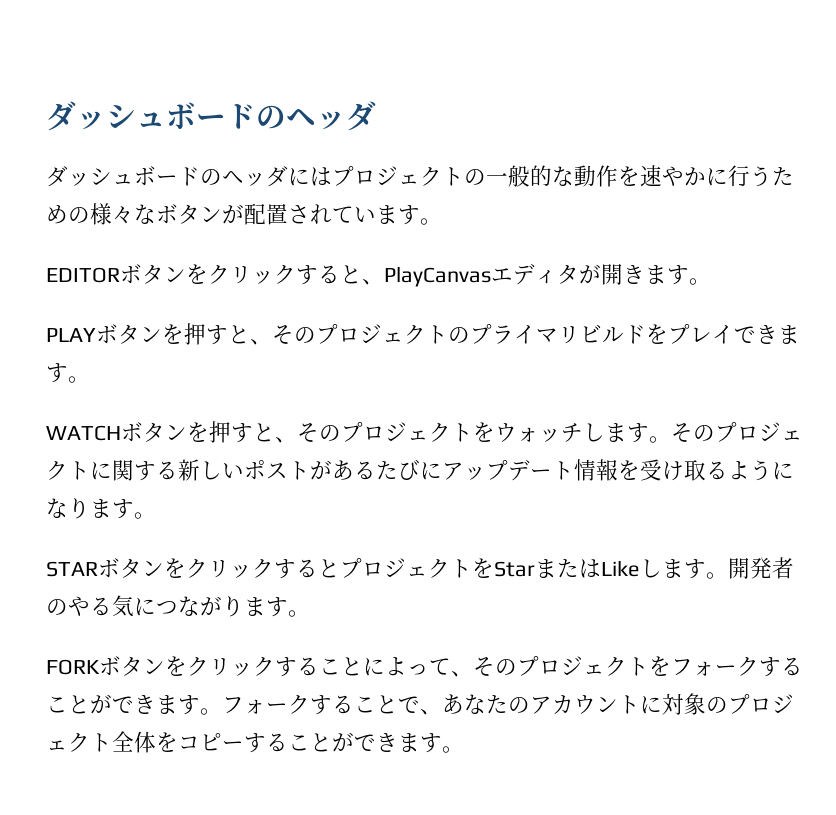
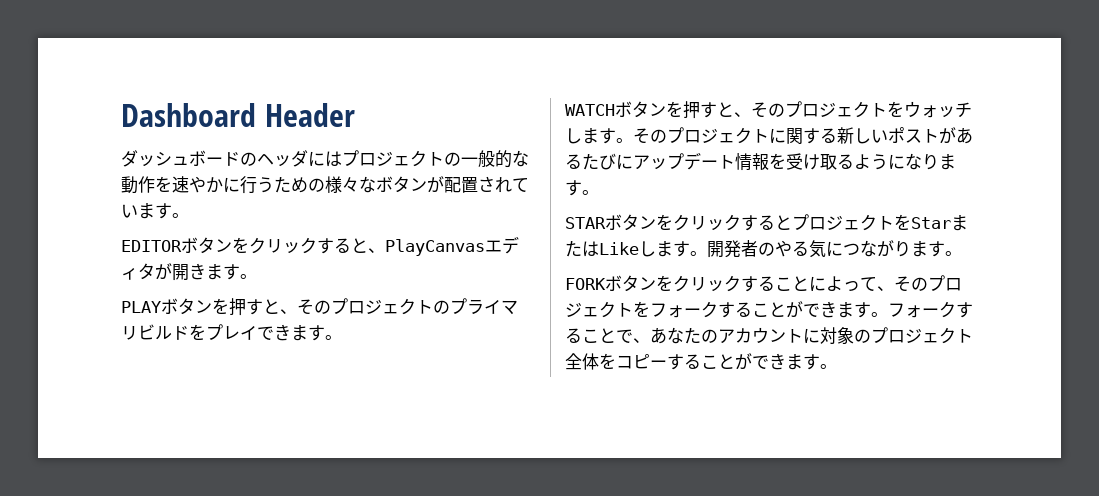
[46,101,376,131] ダッシュボードのヘッダ -> [121,103,355,127] Dashboard Header

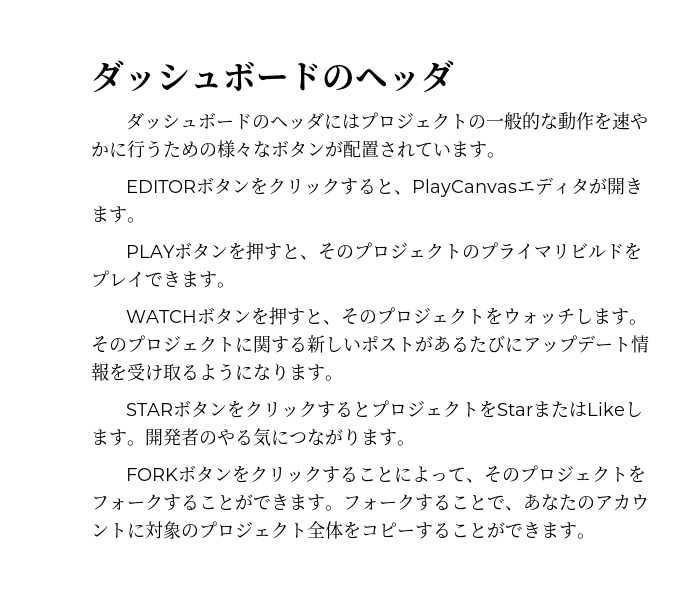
[121,103,355,127] Dashboard Header -> [91,60,454,93] ダッシュボードのヘッダ

